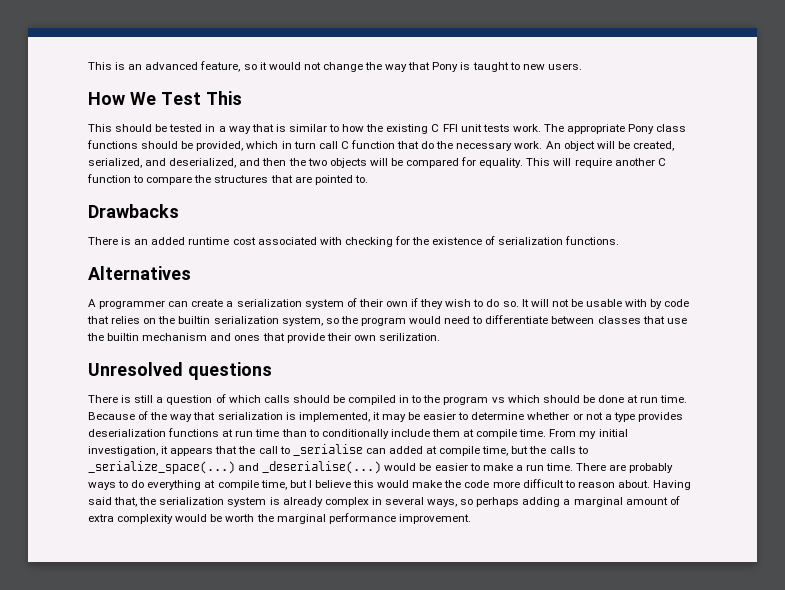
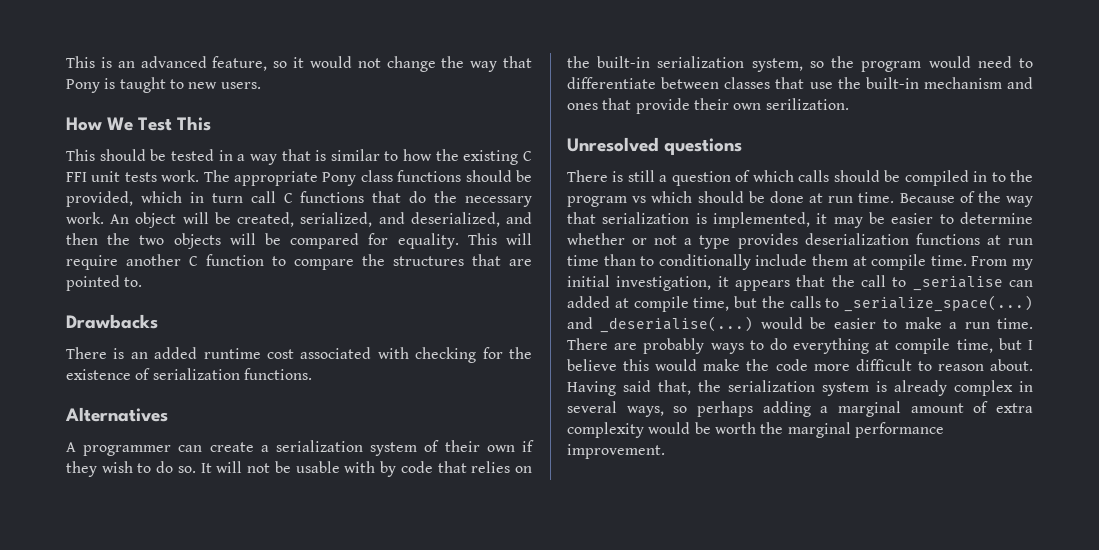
[350,140,395,149] function -> [300,191,365,203] functions
[178,316,211,324] builtin -> [597,56,651,68] built-in
[107,333,140,341] builtin -> [865,77,919,89] built-in

